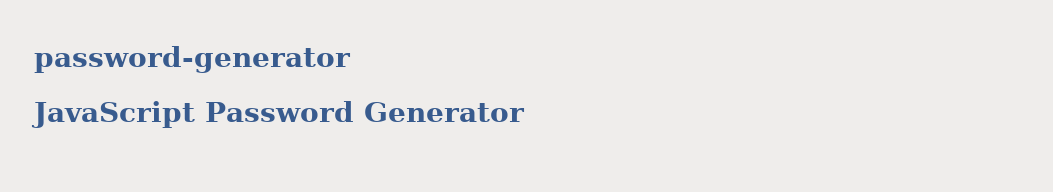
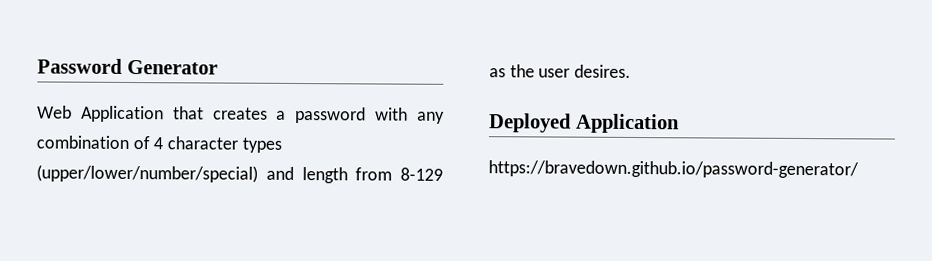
[34,46,351,73] [31,101,195,128] password-generator // JavaScript -> (37, 66) none
(525, 112) none -> [37,105,445,124] [36,135,282,153] [36,164,443,184] [489,64,632,78] [488,113,680,134] [488,160,859,179] // Web Application that creates a password with any combination of 4 character types (upper/lower/number/special) and length from 8-129 as the user desires. // Deployed Application // https://bravedown.github.io/password-generator/

